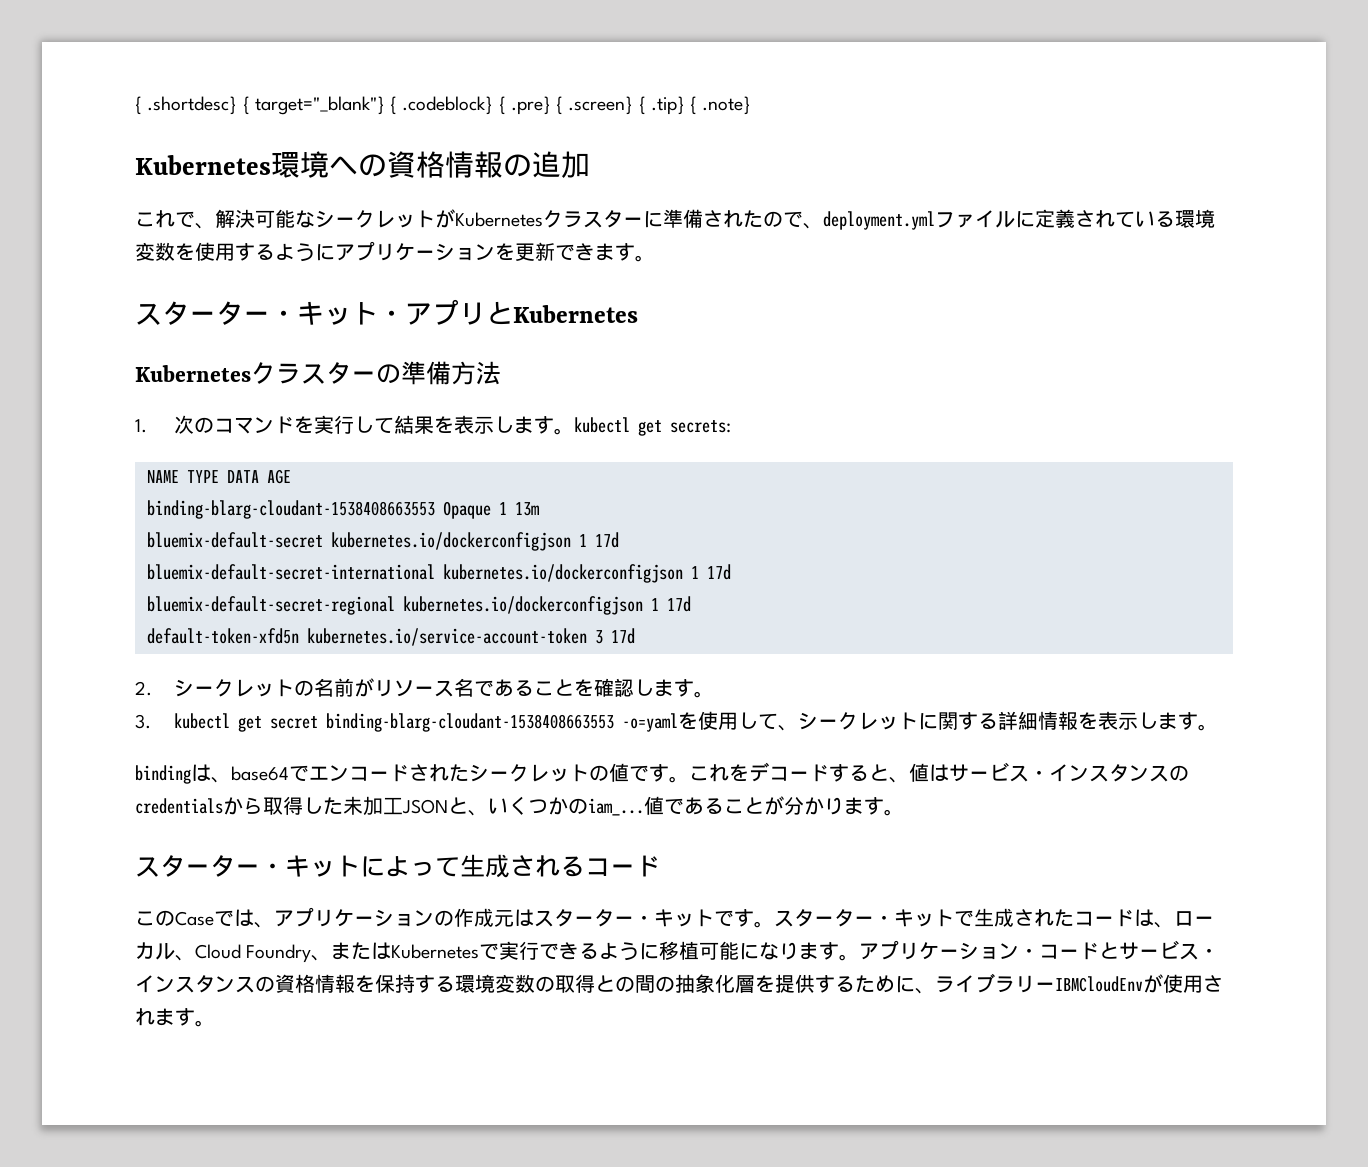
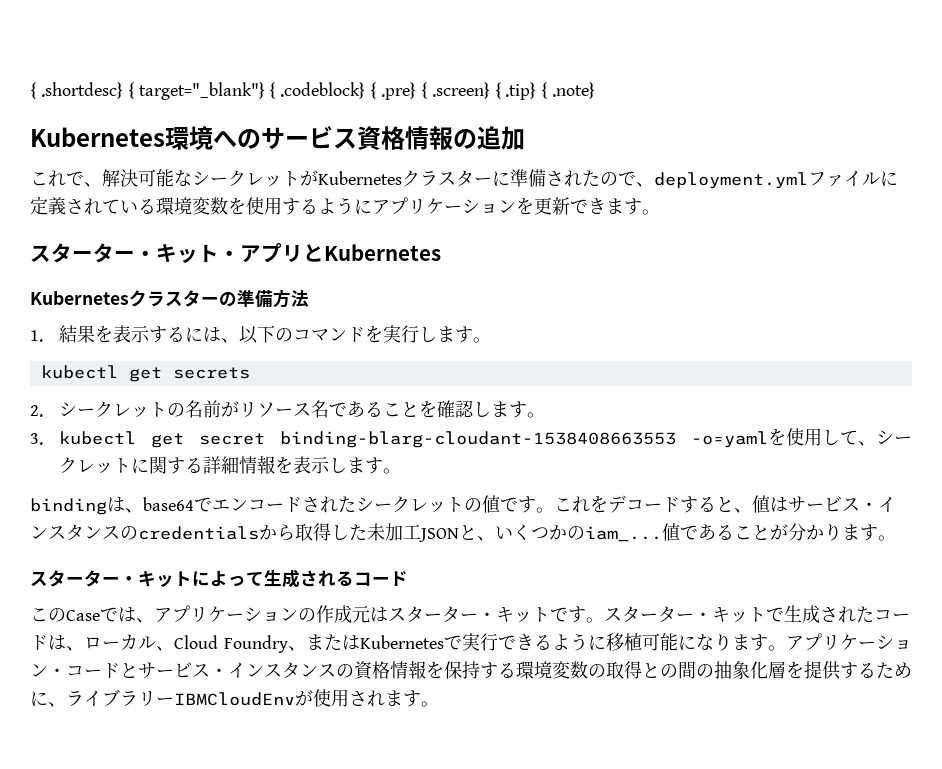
(387, 165) none -> [261,126,357,150] サービス
[173,415,194,434] 次 -> [58,325,275,344] 結果を表示するには、以下
[373,415,731,436] [146,469,291,484] [146,500,539,519] [146,532,619,551] [146,564,731,583] [146,596,691,615] [146,628,635,646] て結果を表示します。kubectl get secrets: // NAME TYPE DATA AGE // binding-blarg-cloudant-1538408663553 Opaque 1 13m // bluemix-default-secret kubernetes.io/dockerconfigjson 1 17d // bluemix-default-secret-international kubernetes.io/dockerconfigjson 1 17d // bluemix-default-secret-regional kubernetes.io/dockerconfigjson 1 17d // default-token-xfd5n kubernetes.io/service-account-token 3 17d -> [436,326,491,343] [40,365,250,382] ます。 // kubectl get secrets

